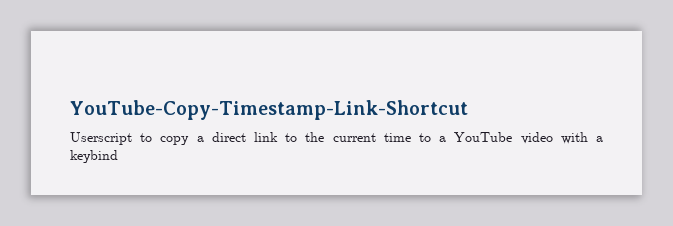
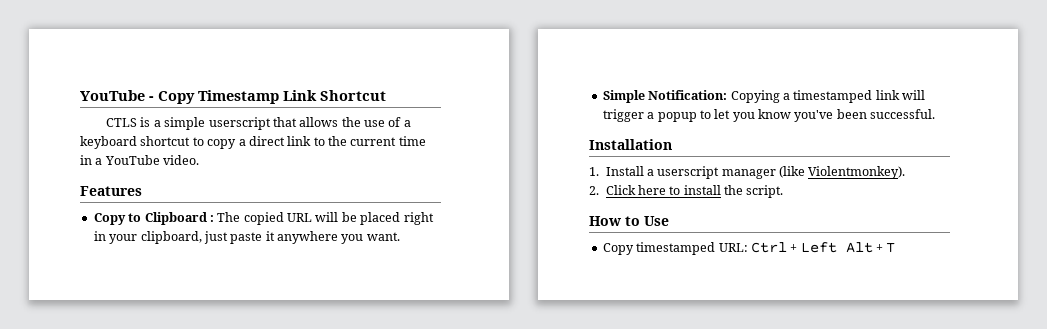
[70,100,468,120] [70,132,132,145] YouTube-Copy-Timestamp-Link-Shortcut // Userscript -> [80,90,386,104] [106,117,411,130] [80,136,191,149] YouTube - Copy Timestamp Link Shortcut // CTLS is a simple userscript that allows the use of a keyboard shortcut
[418,133,431,142] to -> [80,155,92,165] in
[520,132,603,144] [70,150,118,163] video with a keybind -> [163,155,200,165] [80,186,142,196] [93,212,434,225] [93,231,400,244] [602,90,925,103] [602,109,936,122] [589,139,672,150] [589,166,906,179] [589,185,784,198] [589,216,669,226] [602,242,896,255] video. // Features // Copy to Clipboard : The copied URL will be placed right in your clipboard, just paste it anywhere you want. // Simple Notification: Copying a timestamped link will trigger a popup to let you know you've been successful. // Installation // 1. Install a userscript manager (like Violentmonkey). // 2. Click here to install the script. // How to Use // Copy timestamped URL: Ctrl + Left Alt + T

